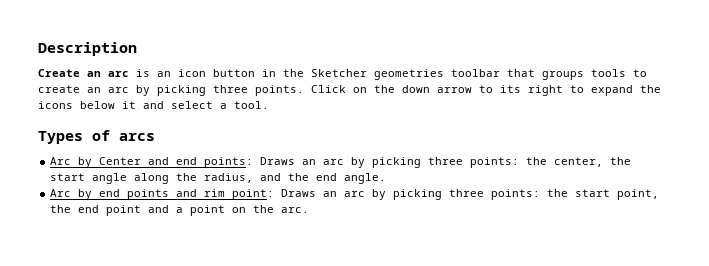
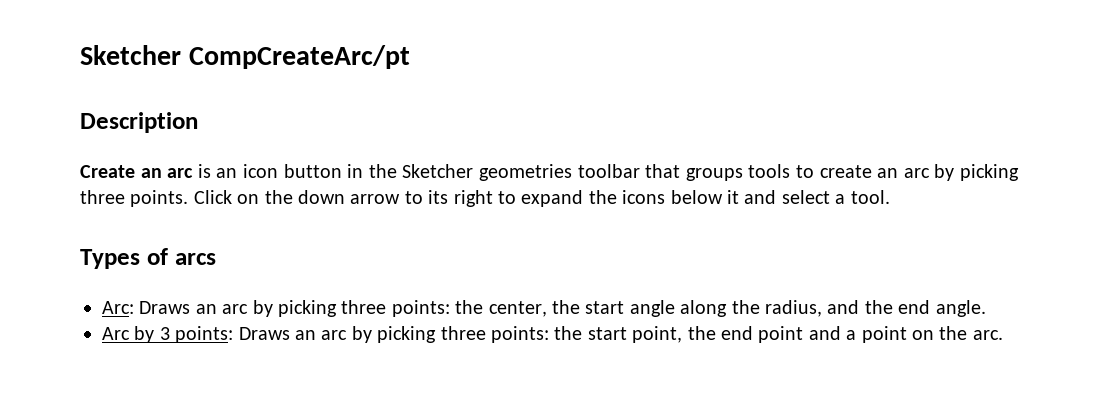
(38, 49) none -> [80,45,410,69] Sketcher CompCreateArc/pt //
[50,157,254,168] Arc by Center and end points: -> [102,301,134,314] Arc:
[99,189,275,200] end points and rim point: -> [159,326,234,343] 3 points:

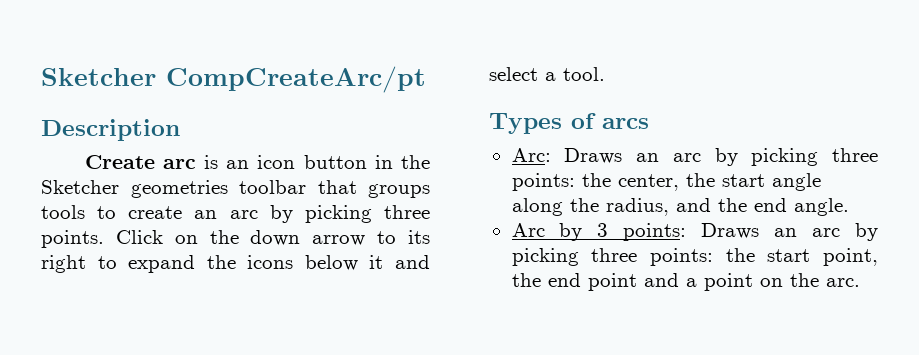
[140,168,162,178] an -> (155, 162) none

